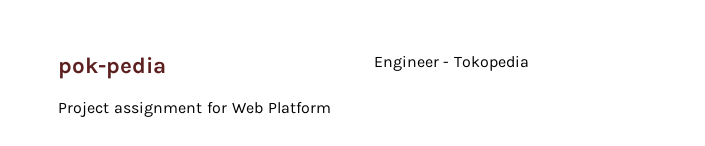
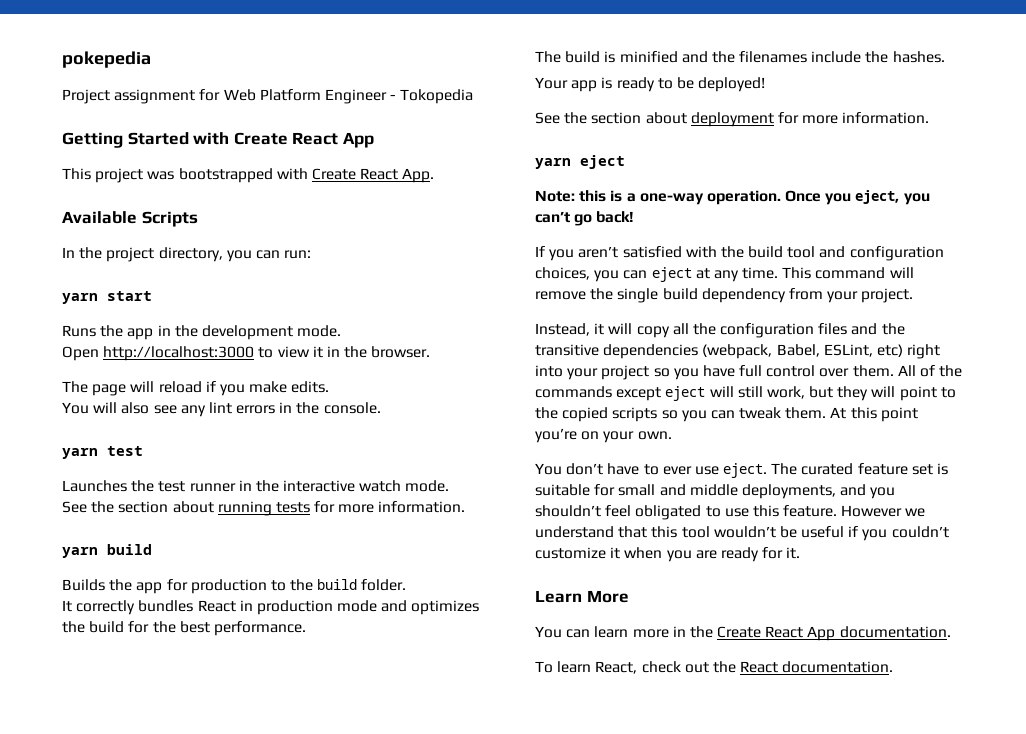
[58,57,166,79] pok-pedia -> [62,51,151,68] pokepedia
(529, 63) none -> [62,132,374,148] [62,168,435,183] [62,211,198,227] [62,247,312,262] [62,291,152,304] [62,325,342,340] [62,346,431,361] [62,381,330,396] [62,402,381,417] [62,446,143,459] [62,480,450,492] [62,501,466,516] [62,544,152,558] [62,579,407,594] [62,600,480,615] [62,621,306,636] [535,51,945,63] [535,77,766,92] [535,112,930,127] [535,155,625,169] [535,190,930,205] [535,211,635,226] [535,246,944,261] [535,267,914,282] [535,288,914,303] [535,323,905,338] [535,344,941,359] [535,365,963,380] [535,386,956,401] [535,407,918,422] [535,428,672,443] [535,463,949,478] [535,484,896,499] [535,505,926,520] [535,526,949,541] [535,547,801,562] [535,590,629,603] [535,626,951,641] [535,661,894,674] // Getting Started with Create React App // This project was bootstrapped with Create React App. // Available Scripts // In the project directory, you can run: // yarn start // Runs the app in the development mode. // Open http://localhost:3000 to view it in the browser. // The page will reload if you make edits. // You will also see any lint errors in the console. // yarn test // Launches the test runner in the interactive watch mode. // See the section about running tests for more information. // yarn build // Builds the app for production to the build folder. // It correctly bundles React in production mode and optimizes the build for the best performance. // The build is minified and the filenames include the hashes. // Your app is ready to be deployed! // See the section about deployment for more information. // yarn eject // Note: this is a one-way operation. Once you eject, you can’t go back! // If you aren’t satisfied with the build tool and configuration choices, you can eject at any time. This command will remove the single build dependency from your project. // Instead, it will copy all the configuration files and the transitive dependencies (webpack, Babel, ESLint, etc) right into your project so you have full control over them. All of the commands except eject will still work, but they will point to the copied scripts so you can tweak them. At this point you’re on your own. // You don’t have to ever use eject. The curated feature set is suitable for small and middle deployments, and you shouldn’t feel obligated to use this feature. However we understand that this tool wouldn’t be useful if you couldn’t customize it when you are ready for it. // Learn More // You can learn more in the Create React App documentation. // To learn React, check out the React documentation.

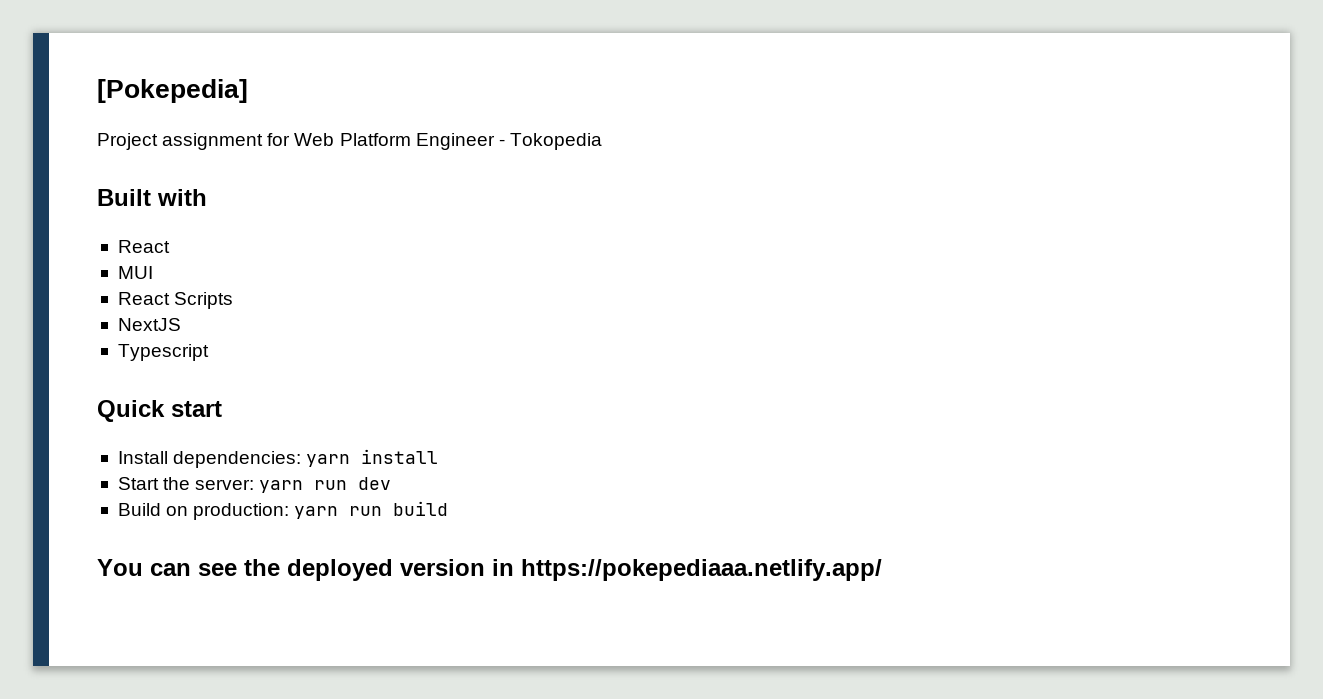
[62,51,151,68] pokepedia -> [97,79,248,103] [Pokepedia]
[62,132,374,148] [62,168,435,183] [62,211,198,227] [62,247,312,262] [62,291,152,304] [62,325,342,340] [62,346,431,361] [62,381,330,396] [62,402,381,417] [62,446,143,459] [62,480,450,492] [62,501,466,516] [62,544,152,558] [62,579,407,594] [62,600,480,615] [62,621,306,636] [535,51,945,63] [535,77,766,92] [535,112,930,127] [535,155,625,169] [535,190,930,205] [535,211,635,226] [535,246,944,261] [535,267,914,282] [535,288,914,303] [535,323,905,338] [535,344,941,359] [535,365,963,380] [535,386,956,401] [535,407,918,422] [535,428,672,443] [535,463,949,478] [535,484,896,499] [535,505,926,520] [535,526,949,541] [535,547,801,562] [535,590,629,603] [535,626,951,641] [535,661,894,674] Getting Started with Create React App // This project was bootstrapped with Create React App. // Available Scripts // In the project directory, you can run: // yarn start // Runs the app in the development mode. // Open http://localhost:3000 to view it in the browser. // The page will reload if you make edits. // You will also see any lint errors in the console. // yarn test // Launches the test runner in the interactive watch mode. // See the section about running tests for more information. // yarn build // Builds the app for production to the build folder. // It correctly bundles React in production mode and optimizes the build for the best performance. // The build is minified and the filenames include the hashes. // Your app is ready to be deployed! // See the section about deployment for more information. // yarn eject // Note: this is a one-way operation. Once you eject, you can’t go back! // If you aren’t satisfied with the build tool and configuration choices, you can eject at any time. This command will remove the single build dependency from your project. // Instead, it will copy all the configuration files and the transitive dependencies (webpack, Babel, ESLint, etc) right into your project so you have full control over them. All of the commands except eject will still work, but they will point to the copied scripts so you can tweak them. At this point you’re on your own. // You don’t have to ever use eject. The curated feature set is suitable for small and middle deployments, and you shouldn’t feel obligated to use this feature. However we understand that this tool wouldn’t be useful if you couldn’t customize it when you are ready for it. // Learn More // You can learn more in the Create React App documentation. // To learn React, check out the React documentation. -> [97,189,207,206] [117,240,170,253] [117,266,153,279] [117,292,234,309] [117,318,181,331] [117,344,209,361] [97,400,222,422] [117,449,439,468] [117,477,392,493] [117,501,449,520] [97,559,882,581] Built with // React // MUI // React Scripts // NextJS // Typescript // Quick start // Install dependencies: yarn install // Start the server: yarn run dev // Build on production: yarn run build // You can see the deployed version in https://pokepediaaa.netlify.app/

